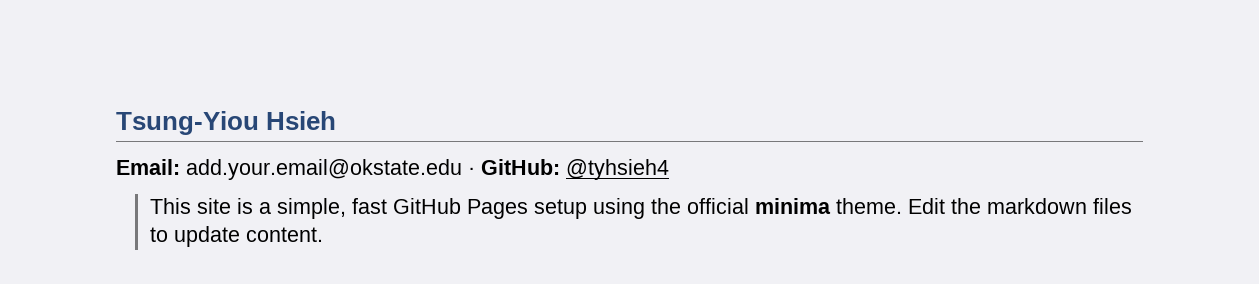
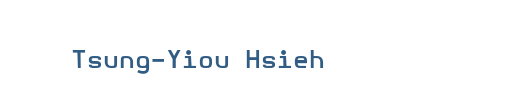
[116,159,669,180] [149,198,1132,219] [149,226,323,247] // Email: add.your.email@okstate.edu · GitHub: @tyhsieh4 // This site is a simple, fast GitHub Pages setup using the official minima theme. Edit the markdown files to update content. -> (325, 59) none

